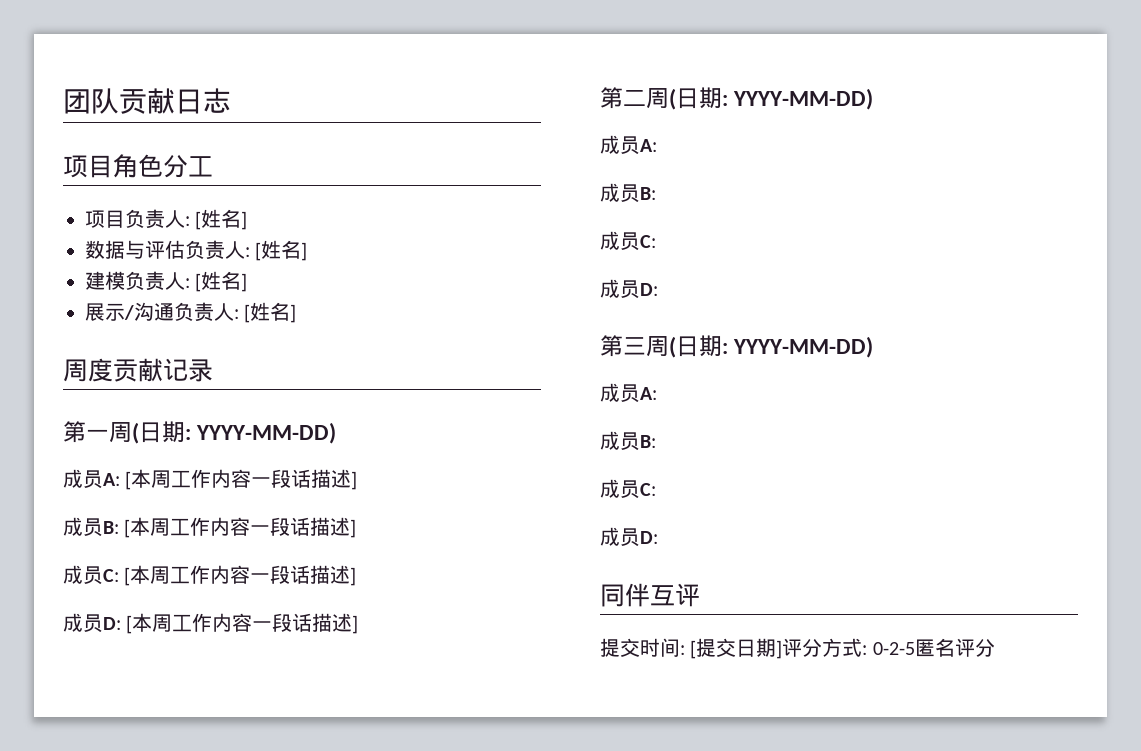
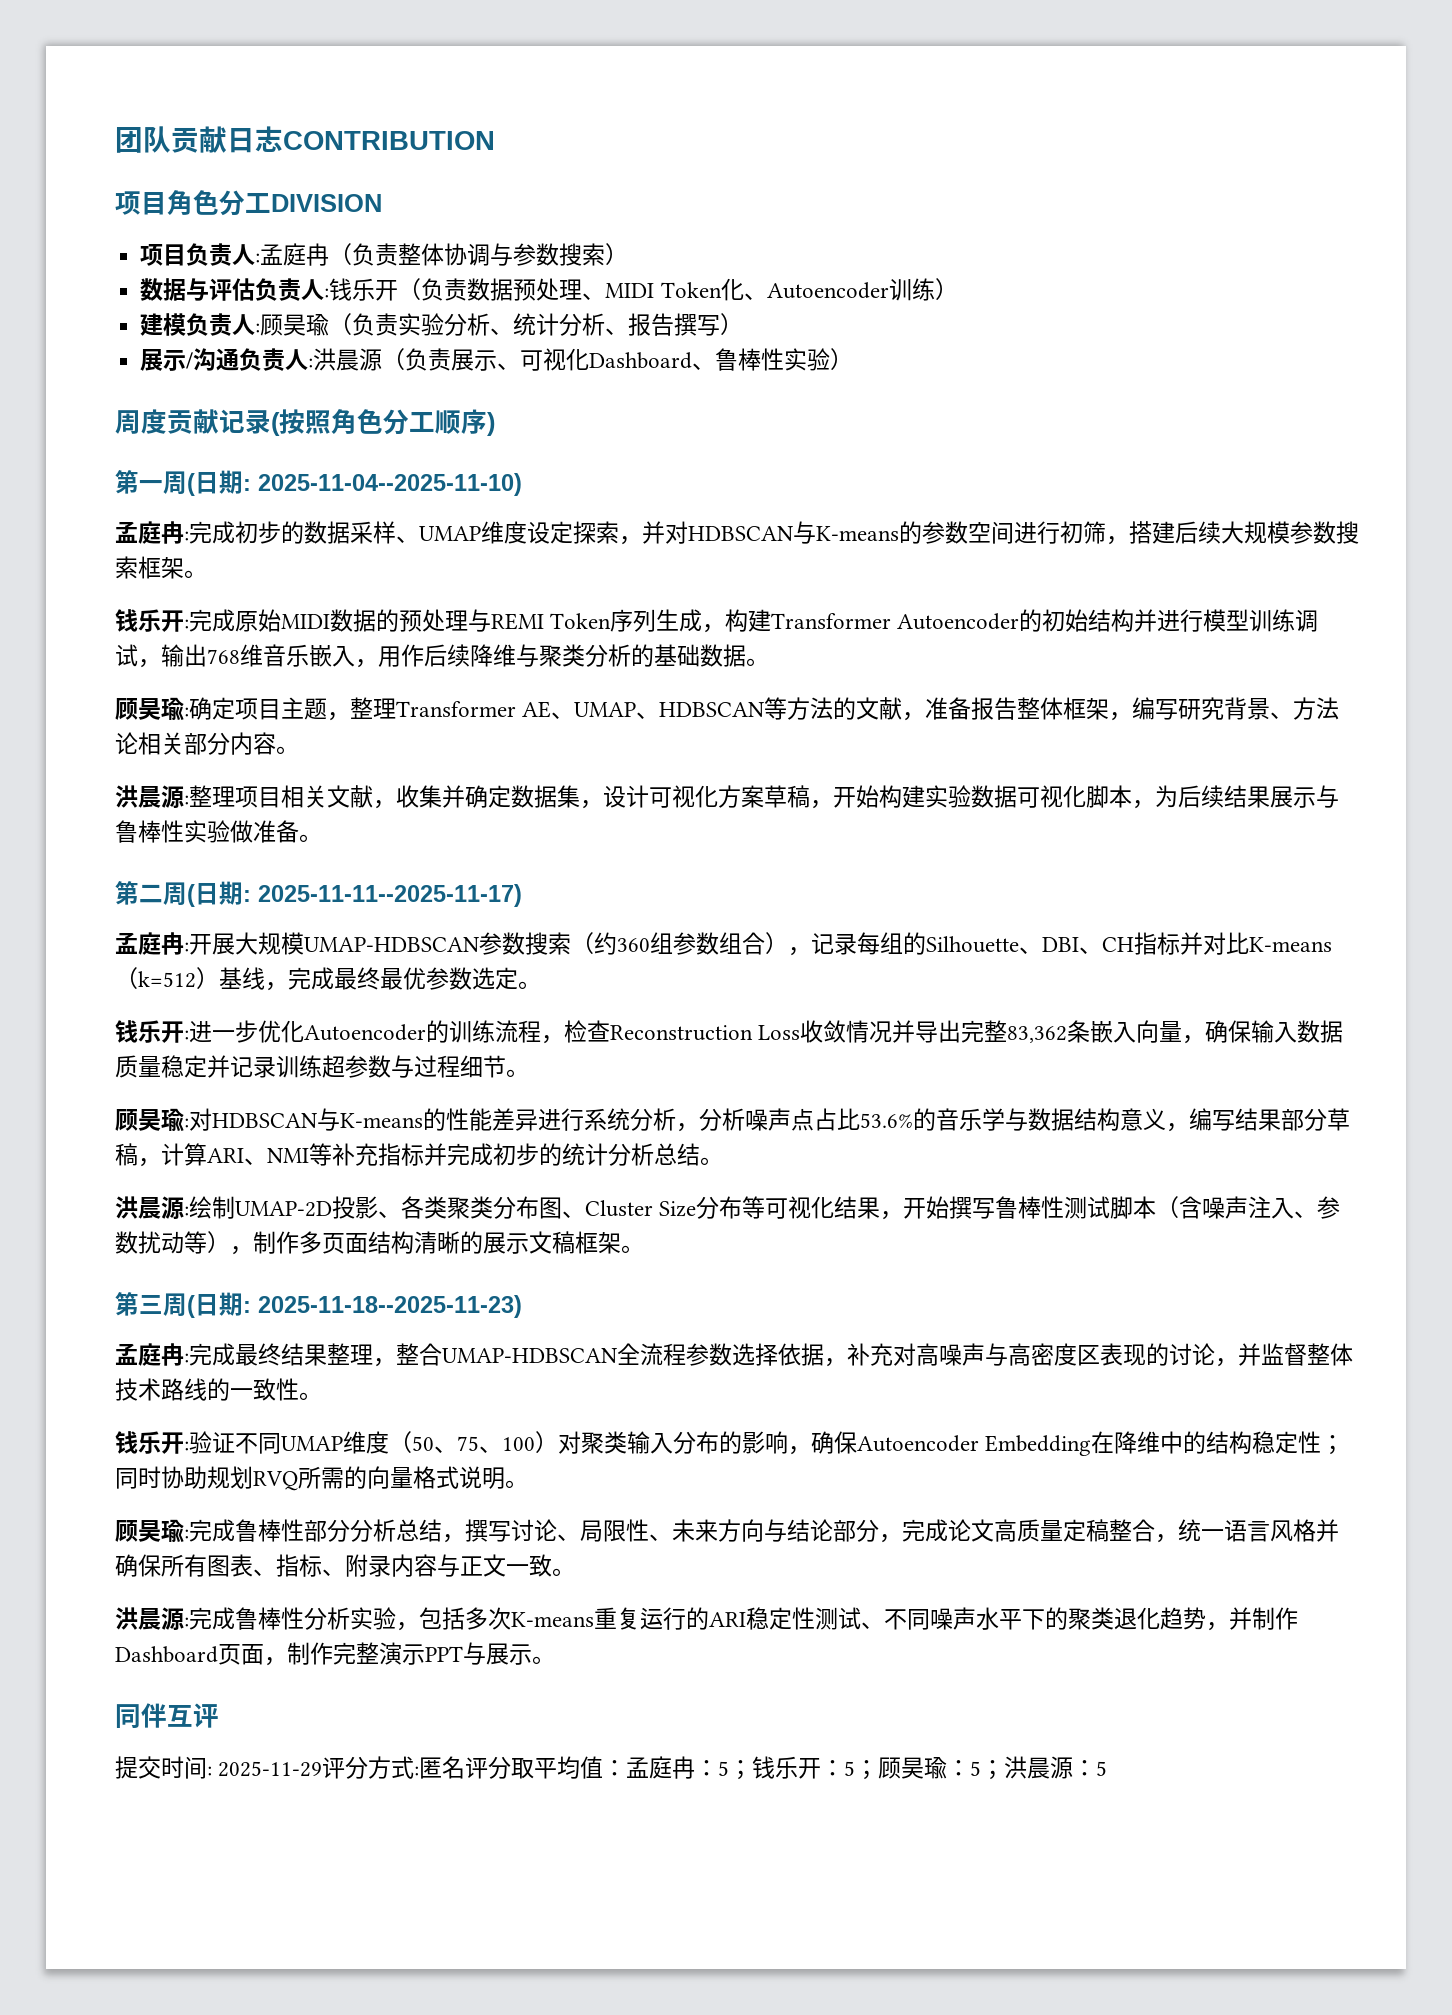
(231, 100) none -> [283,131,495,150] CONTRIBUTION
(213, 166) none -> [271,194,382,212] DIVISION
[195,209,248,230] [姓名] -> [260,243,629,266] 孟庭冉（负责整体协调与参数搜索）
[255,240,308,261] [85,271,248,292] [姓名] // 建模负责人: [姓名] -> [329,278,958,301] [140,313,744,336] 钱乐开（负责数据预处理、MIDI Token化、Autoencoder训练） // 建模负责人:顾昊瑜（负责实验分析、统计分析、报告撰写）
[244,302,297,323] [63,358,213,382] [姓名] // 周度贡献记录 -> [313,348,854,371] [115,409,495,436] 洪晨源（负责展示、可视化Dashboard、鲁棒性实验） // 周度贡献记录(按照角色分工顺序)
[196,422,337,444] [63,469,358,490] [63,517,357,538] [63,565,357,586] [63,613,359,634] YYYY-MM-DD) // 成员A: [本周工作内容一段话描述] // 成员B: [本周工作内容一段话描述] // 成员C: [本周工作内容一段话描述] // 成员D: [本周工作内容一段话描述] -> [258,473,522,496] [115,521,1359,545] [115,556,207,579] [115,609,1319,633] [115,644,769,668] [115,697,1340,721] [115,732,299,755] [115,785,1339,809] [115,820,322,843] 2025-11-04--2025-11-10) // 孟庭冉:完成初步的数据采样、UMAP维度设定探索，并对HDBSCAN与K-means的参数空间进行初筛，搭建后续大规模参数搜索框架。 // 钱乐开:完成原始MIDI数据的预处理与REMI Token序列生成，构建Transformer Autoencoder的初始结构并进行模型训练调试，输出768维音乐嵌入，用作后续降维与聚类分析的基础数据。 // 顾昊瑜:确定项目主题，整理Transformer AE、UMAP、HDBSCAN等方法的文献，准备报告整体框架，编写研究背景、方法论相关部分内容。 // 洪晨源:整理项目相关文献，收集并确定数据集，设计可视化方案草稿，开始构建实验数据可视化脚本，为后续结果展示与鲁棒性实验做准备。
[733,88,874,110] [600,135,657,155] [600,183,656,203] [600,231,656,251] [600,279,658,299] YYYY-MM-DD) // 成员A: // 成员B: // 成员C: // 成员D: -> [258,884,522,907] [115,932,1332,956] [115,967,541,991] [115,1020,1344,1044] [115,1055,529,1078] [115,1108,1350,1132] [115,1143,723,1167] [115,1196,1341,1220] [115,1231,644,1255] 2025-11-11--2025-11-17) // 孟庭冉:开展大规模UMAP-HDBSCAN参数搜索（约360组参数组合），记录每组的Silhouette、DBI、CH指标并对比K-means（k=512）基线，完成最终最优参数选定。 // 钱乐开:进一步优化Autoencoder的训练流程，检查Reconstruction Loss收敛情况并导出完整83,362条嵌入向量，确保输入数据质量稳定并记录训练超参数与过程细节。 // 顾昊瑜:对HDBSCAN与K-means的性能差异进行系统分析，分析噪声点占比53.6%的音乐学与数据结构意义，编写结果部分草稿，计算ARI、NMI等补充指标并完成初步的统计分析总结。 // 洪晨源:绘制UMAP-2D投影、各类聚类分布图、Cluster Size分布等可视化结果，开始撰写鲁棒性测试脚本（含噪声注入、参数扰动等），制作多页面结构清晰的展示文稿框架。
[733,336,874,358] [600,383,657,403] [600,431,656,451] [600,479,656,499] [600,527,658,547] YYYY-MM-DD) // 成员A: // 成员B: // 成员C: // 成员D: -> [258,1295,522,1318] [115,1343,1353,1367] [115,1378,322,1401] [115,1431,1345,1456] [115,1466,528,1491] [115,1519,1339,1543] [115,1554,575,1577] [115,1607,1298,1631] [115,1642,555,1666] 2025-11-18--2025-11-23) // 孟庭冉:完成最终结果整理，整合UMAP-HDBSCAN全流程参数选择依据，补充对高噪声与高密度区表现的讨论，并监督整体技术路线的一致性。 // 钱乐开:验证不同UMAP维度（50、75、100）对聚类输入分布的影响，确保Autoencoder Embedding在降维中的结构稳定性；同时协助规划RVQ所需的向量格式说明。 // 顾昊瑜:完成鲁棒性部分分析总结，撰写讨论、局限性、未来方向与结论部分，完成论文高质量定稿整合，统一语言风格并确保所有图表、指标、附录内容与正文一致。 // 洪晨源:完成鲁棒性分析实验，包括多次K-means重复运行的ARI稳定性测试、不同噪声水平下的聚类退化趋势，并制作Dashboard页面，制作完整演示PPT与展示。
[690,638,783,659] [提交日期] -> [218,1761,323,1777] 2025-11-29
[872,642,915,655] 0-2-5 -> (420, 1771) none
(995, 647) none -> [511,1756,1108,1780] 取平均值：孟庭冉：5；钱乐开：5；顾昊瑜：5；洪晨源：5

